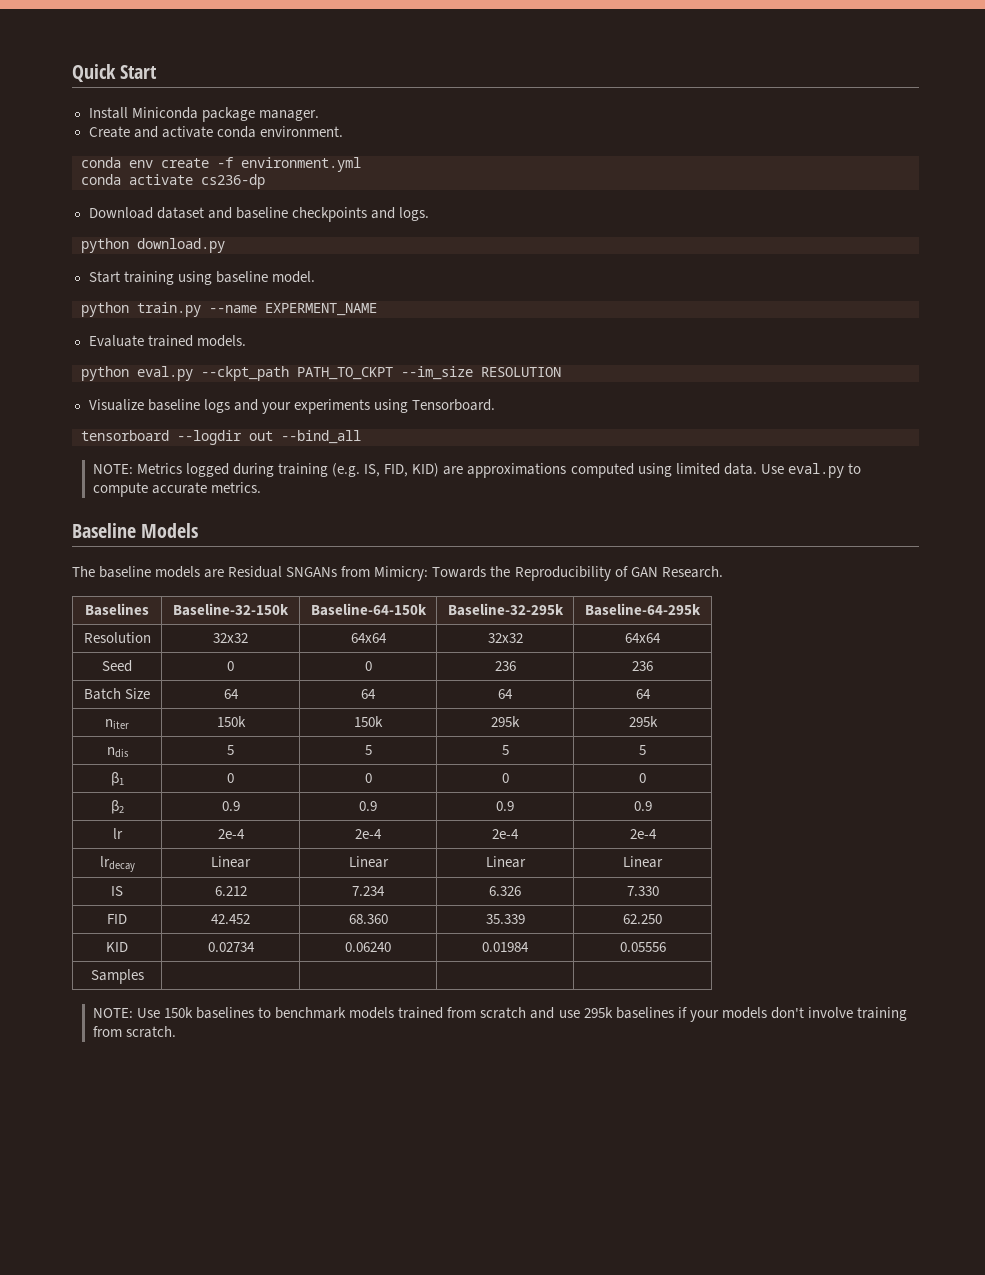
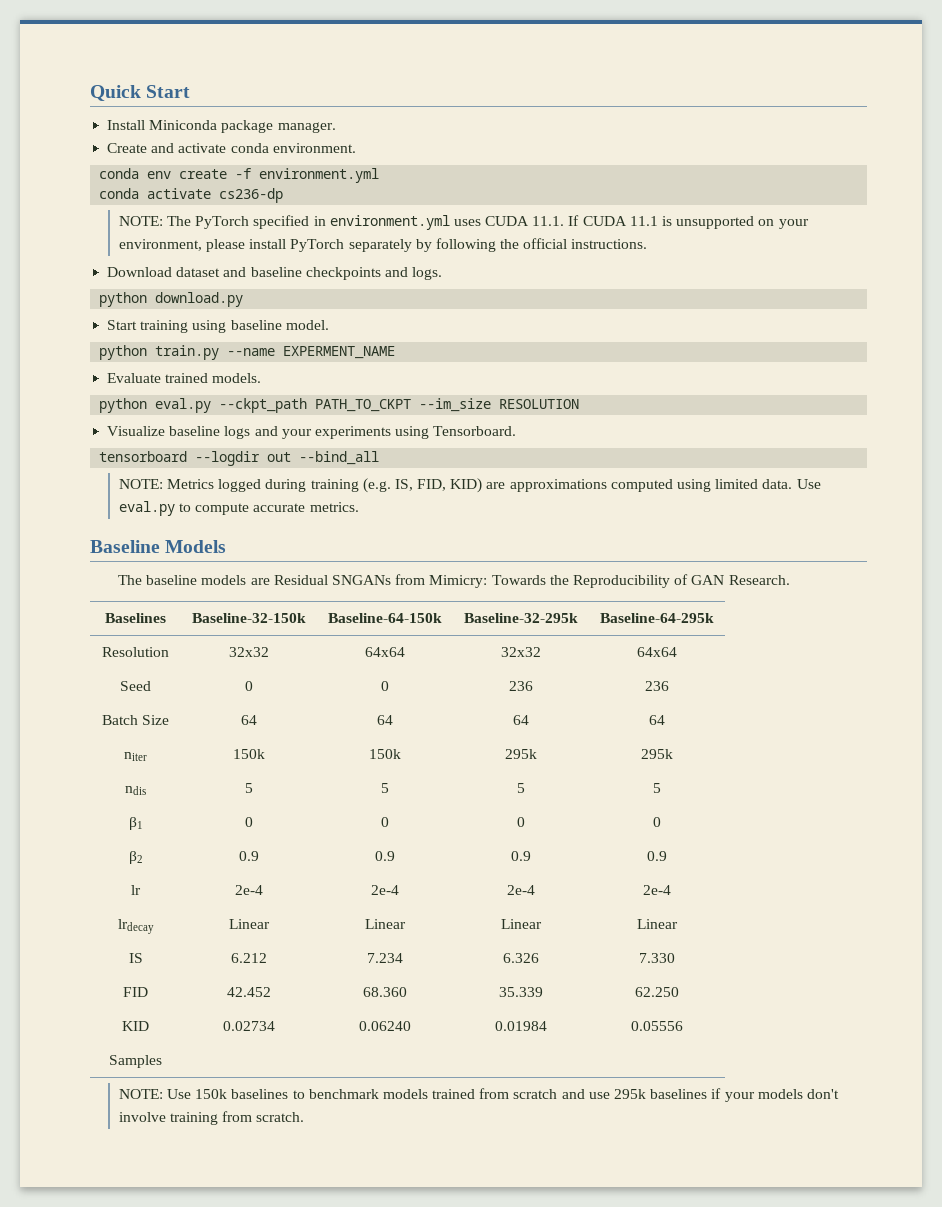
(265, 181) none -> [118,215,809,230] [118,238,648,252] // NOTE: The PyTorch specified in environment.yml uses CUDA 11.1. If CUDA 11.1 is unsupported on your environment, please install PyTorch separately by following the official instructions.

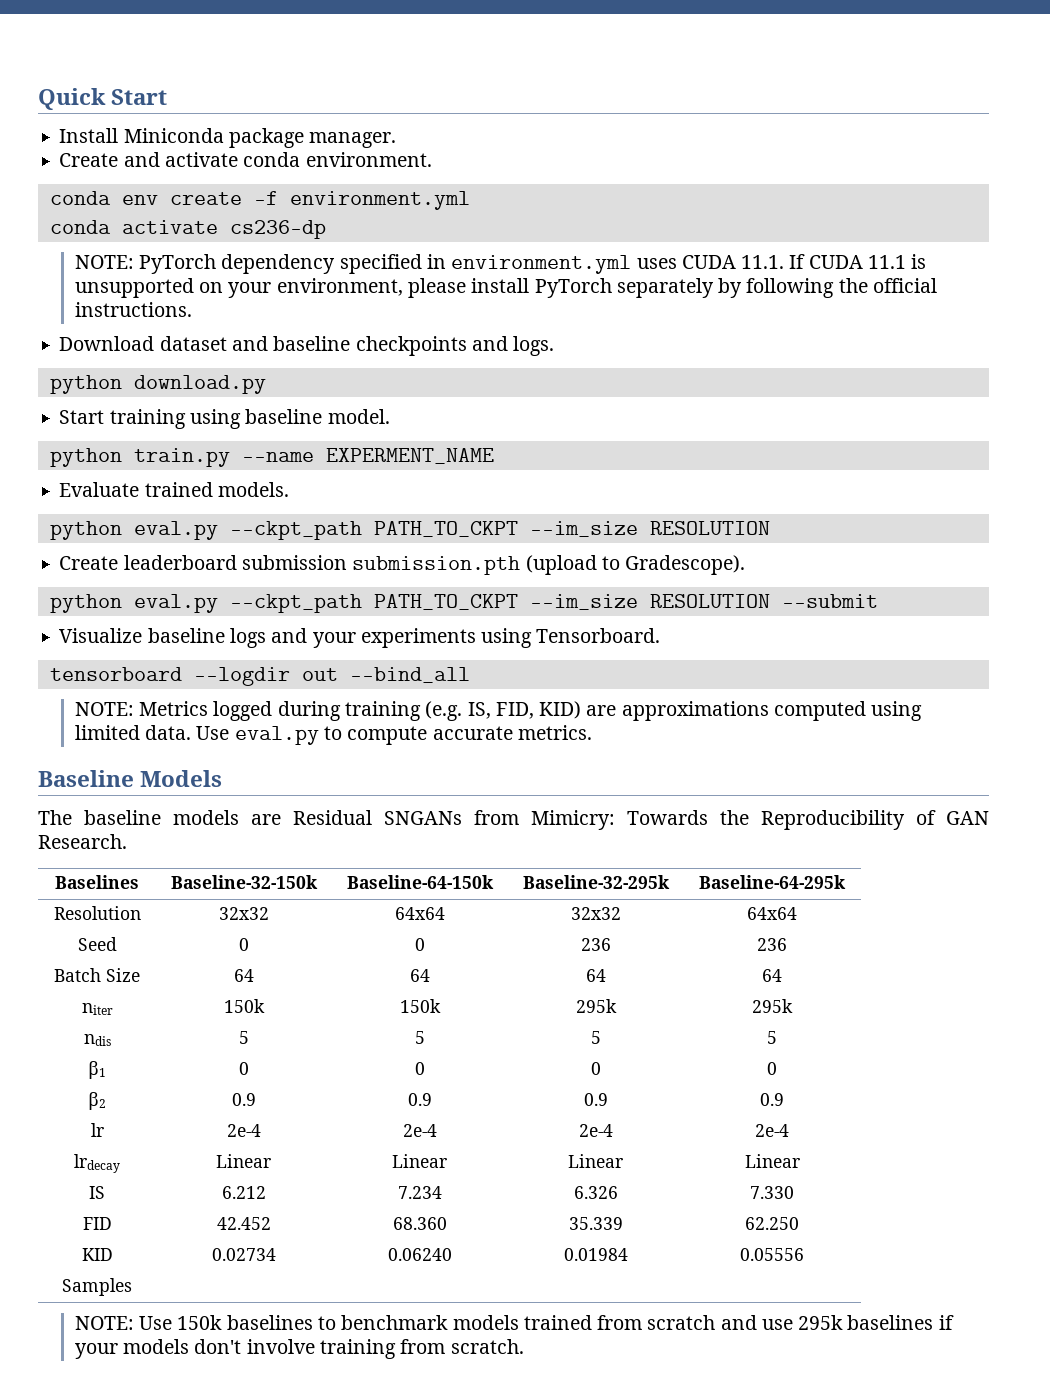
[166,216,250,229] The PyTorch -> [139,254,336,274] PyTorch dependency
(580, 404) none -> [59,555,746,575] [49,594,878,613] // Create leaderboard submission submission.pth (upload to Gradescope). // python eval.py --ckpt_path PATH_TO_CKPT --im_size RESOLUTION --submit

